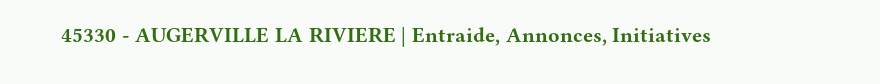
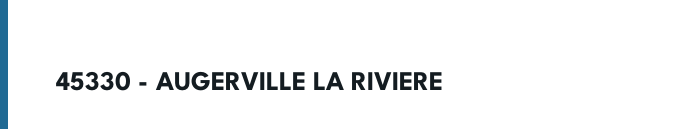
[401,27,712,47] | Entraide, Annonces, Initiatives -> (444, 81) none

